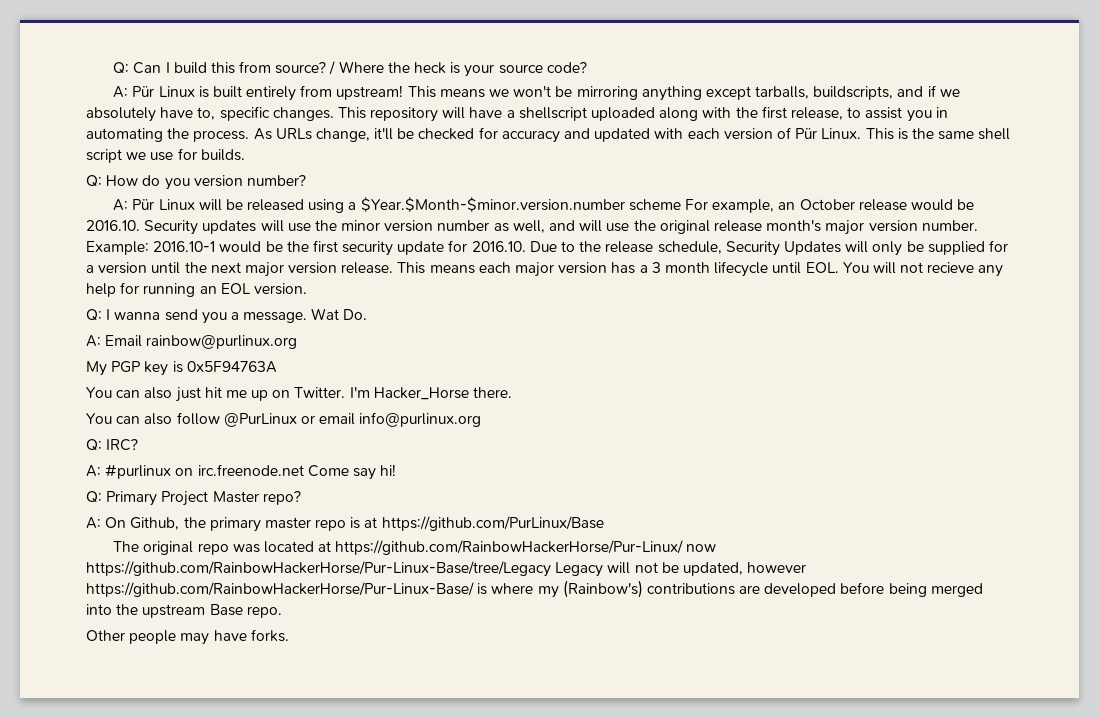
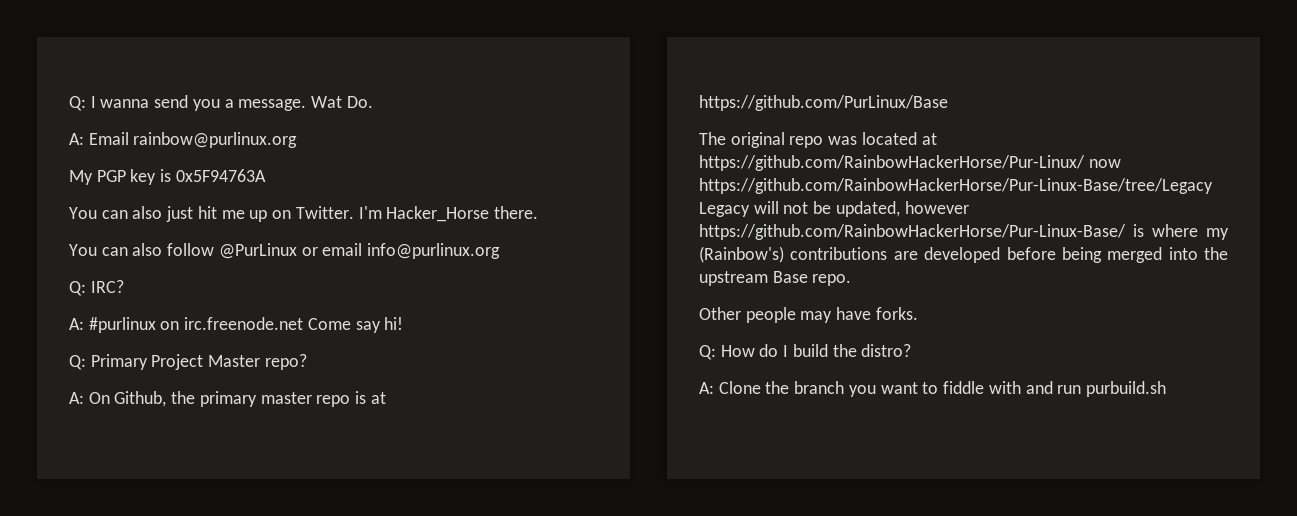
[113,61,587,77] [113,85,960,101] [86,106,948,122] [86,127,1011,143] [86,148,245,163] [86,175,306,190] [113,197,975,213] [86,220,978,235] [86,240,1008,256] [86,261,1004,277] [86,282,307,297] [86,309,102,321] Q: Can I build this from source? / Where the heck is your source code? // A: Pür Linux is built entirely from upstream! This means we won't be mirroring anything except tarballs, buildscripts, and if we absolutely have to, specific changes. This repository will have a shellscript uploaded along with the first release, to assist you in automating the process. As URLs change, it'll be checked for accuracy and updated with each version of Pür Linux. This is the same shell script we use for builds. // Q: How do you version number? // A: Pür Linux will be released using a $Year.$Month-$minor.version.number scheme For example, an October release would be 2016.10. Security updates will use the minor version number as well, and will use the original release month's major version number. Example: 2016.10-1 would be the first security update for 2016.10. Due to the release schedule, Security Updates will only be supplied for a version until the next major version release. This means each major version has a 3 month lifecycle until EOL. You will not recieve any help for running an EOL version. // Q: -> [69,96,86,111] Q:
(289, 635) none -> [699,344,912,360] [699,381,1166,397] // Q: How do I build the distro? // A: Clone the branch you want to fiddle with and run purbuild.sh

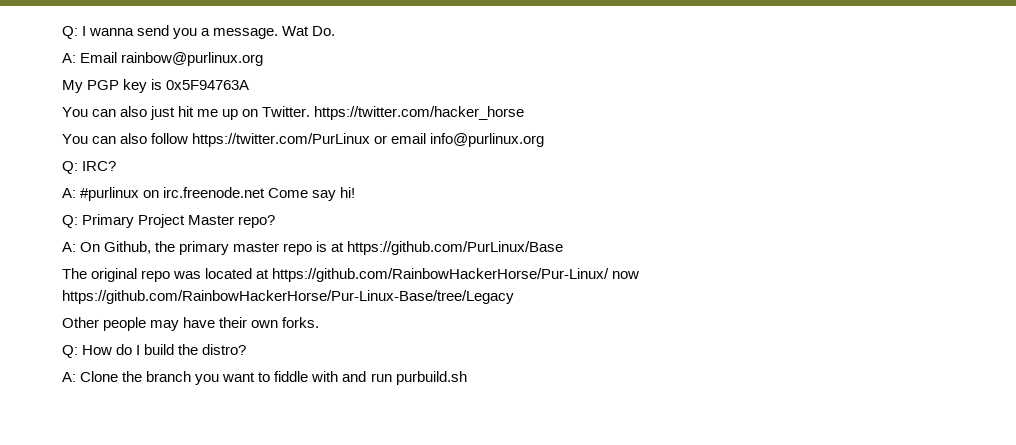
[358,206,538,222] I'm Hacker_Horse there. -> [314,106,525,120] https://twitter.com/hacker_horse
[218,243,297,259] @PurLinux -> [192,133,371,147] https://twitter.com/PurLinux
[699,201,969,217] [699,224,1229,240] [699,246,1228,263] [699,271,852,286] Legacy will not be updated, however https://github.com/RainbowHackerHorse/Pur-Linux-Base/ is where my (Rainbow's) contributions are developed before being merged into the upstream Base repo. -> (514, 297) none
(872, 313) none -> [219,317,279,328] their own

